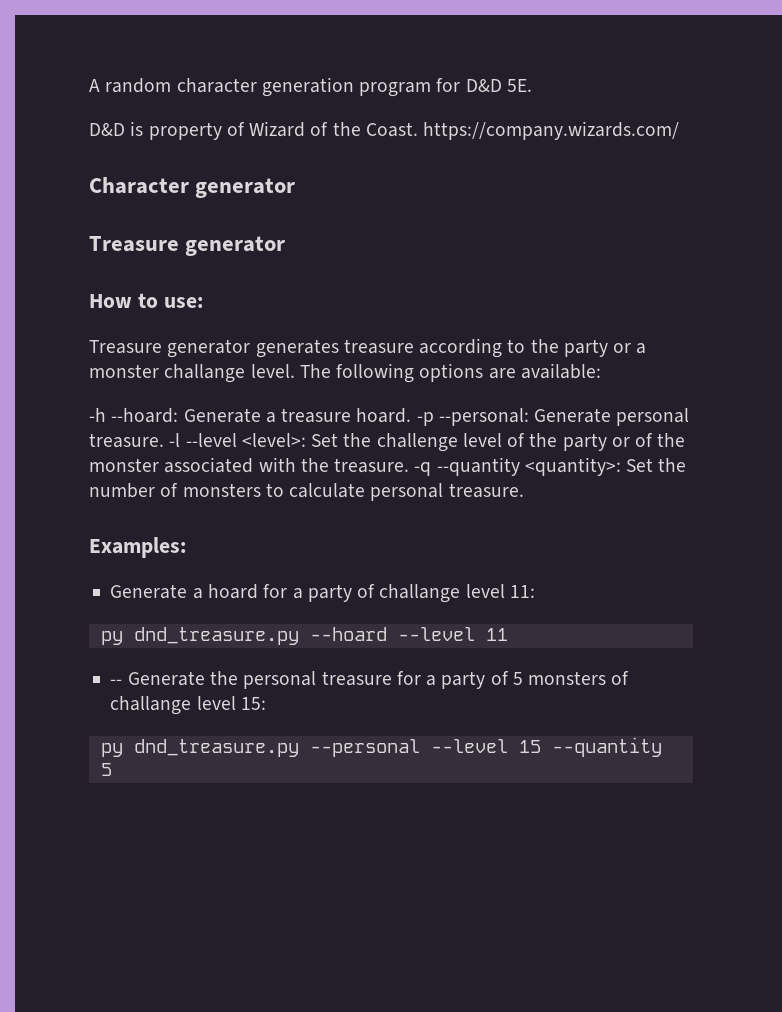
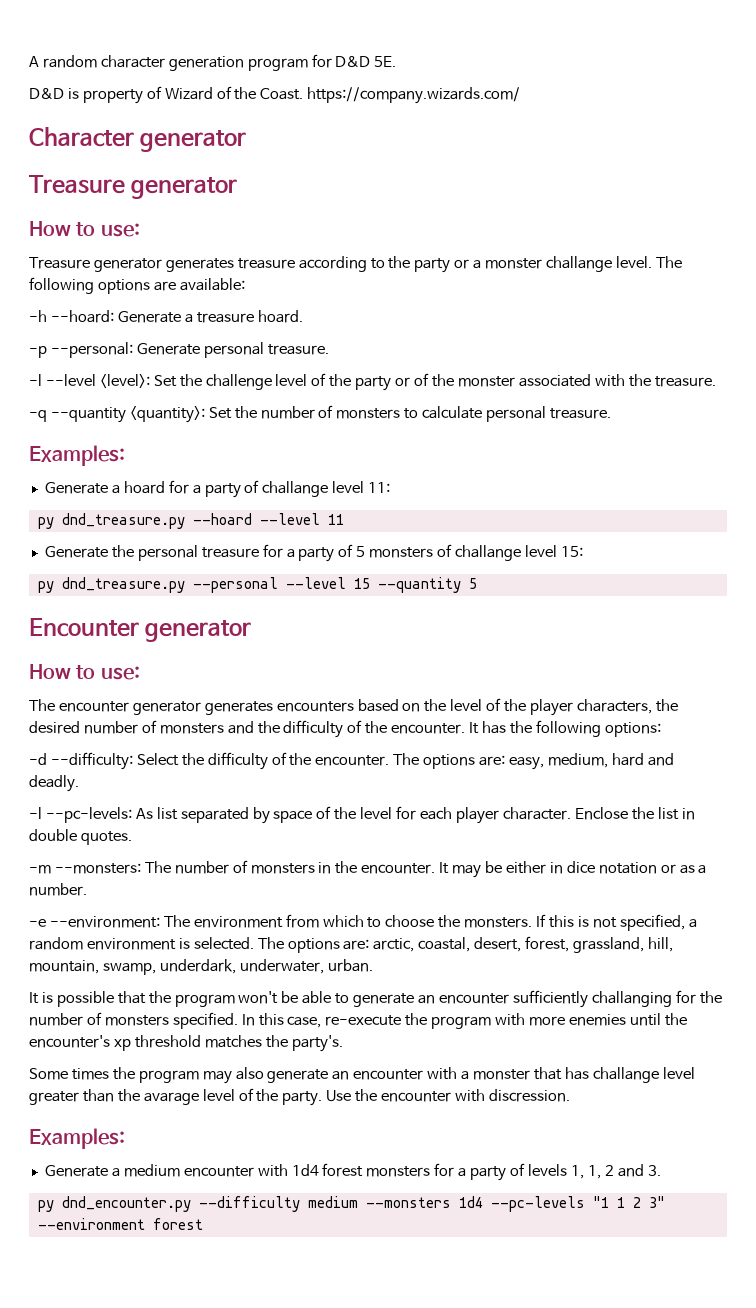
(412, 415) none -> (303, 316) //
(164, 440) none -> (329, 349) //
(410, 465) none -> (716, 381) //
[110,679,123,685] -- -> (344, 519) none
(112, 769) none -> [29,618,252,642] [29,664,140,680] [29,698,678,716] [29,720,661,738] [29,752,674,770] [29,775,79,792] [29,806,695,824] [29,829,132,845] [29,860,707,878] [29,883,87,896] [29,914,697,931] [29,936,673,953] [29,959,373,975] [29,990,722,1008] [29,1012,687,1029] [29,1035,343,1052] [29,1067,695,1084] [29,1088,570,1106] [29,1128,125,1149] [44,1163,661,1181] [37,1196,665,1212] [37,1218,203,1230] // Encounter generator // How to use: // The encounter generator generates encounters based on the level of the player characters, the desired number of monsters and the difficulty of the encounter. It has the following options: // -d --difficulty: Select the difficulty of the encounter. The options are: easy, medium, hard and deadly. // -l --pc-levels: As list separated by space of the level for each player character. Enclose the list in double quotes. // -m --monsters: The number of monsters in the encounter. It may be either in dice notation or as a number. // -e --environment: The environment from which to choose the monsters. If this is not specified, a random environment is selected. The options are: arctic, coastal, desert, forest, grassland, hill, mountain, swamp, underdark, underwater, urban. // It is possible that the program won't be able to generate an encounter sufficiently challanging for the number of monsters specified. In this case, re-execute the program with more enemies until the encounter's xp threshold matches the party's. // Some times the program may also generate an encounter with a monster that has challange level greater than the avarage level of the party. Use the encounter with discression. // Examples: // Generate a medium encounter with 1d4 forest monsters for a party of levels 1, 1, 2 and 3. // py dnd_encounter.py --difficulty medium --monsters 1d4 --pc-levels "1 1 2 3" --environment forest

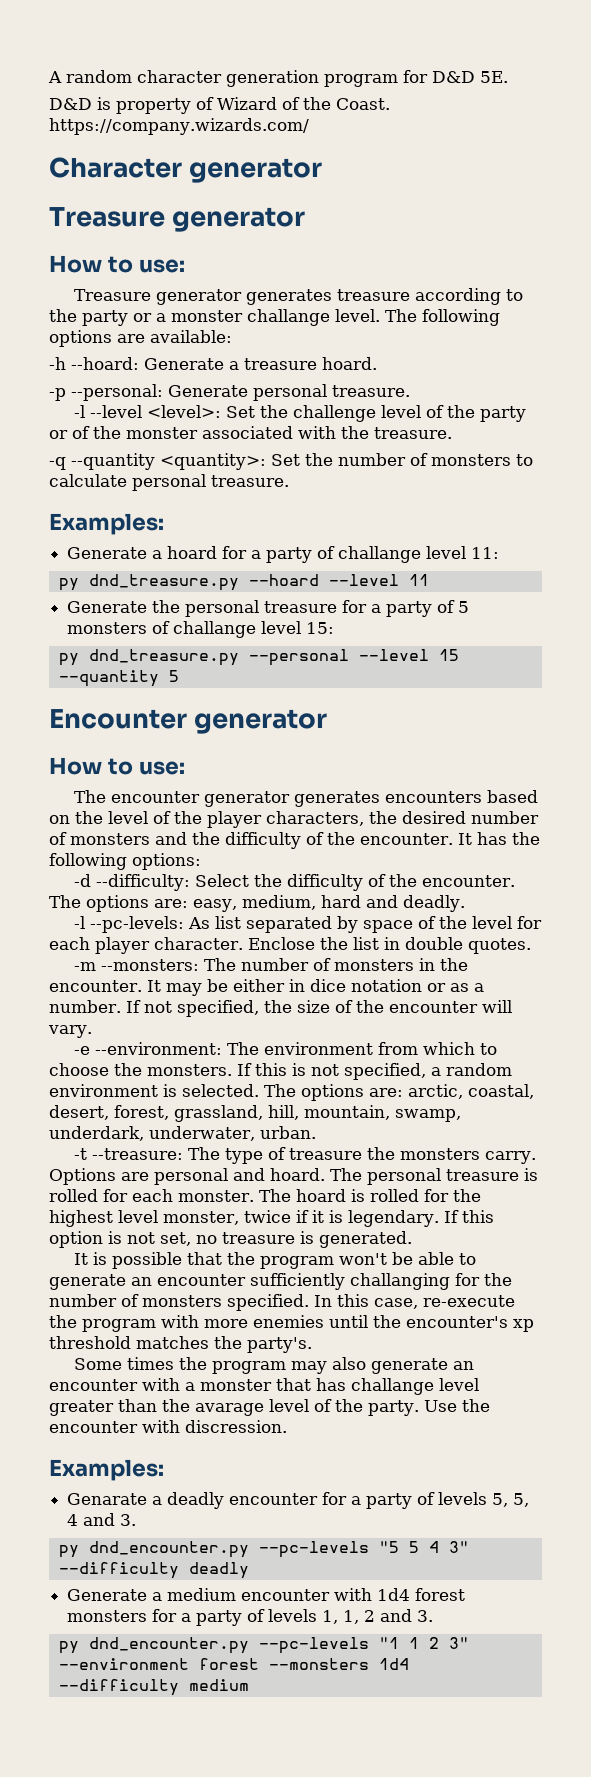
(87, 889) none -> [125,1000,512,1017] [48,1025,92,1038] If not specified, the size of the encounter will vary.
(373, 965) none -> [74,1147,537,1164] [49,1168,538,1185] [49,1189,481,1202] [49,1210,494,1227] [49,1231,412,1248] // -t --treasure: The type of treasure the monsters carry. Options are personal and hoard. The personal treasure is rolled for each monster. The hoard is rolled for the highest level monster, twice if it is legendary. If this option is not set, no treasure is generated.
(125, 1138) none -> [67,1492,530,1509] [67,1513,137,1526] [58,1541,469,1558] [58,1562,249,1579] // Genarate a deadly encounter for a party of levels 5, 5, 4 and 3. // py dnd_encounter.py --pc-levels "5 5 4 3" --difficulty deadly
[198,1196,483,1212] --difficulty medium --monsters 1d4 -> (249, 1645) none
(203, 1224) none -> [268,1658,409,1670] [58,1679,249,1696] --monsters 1d4 --difficulty medium

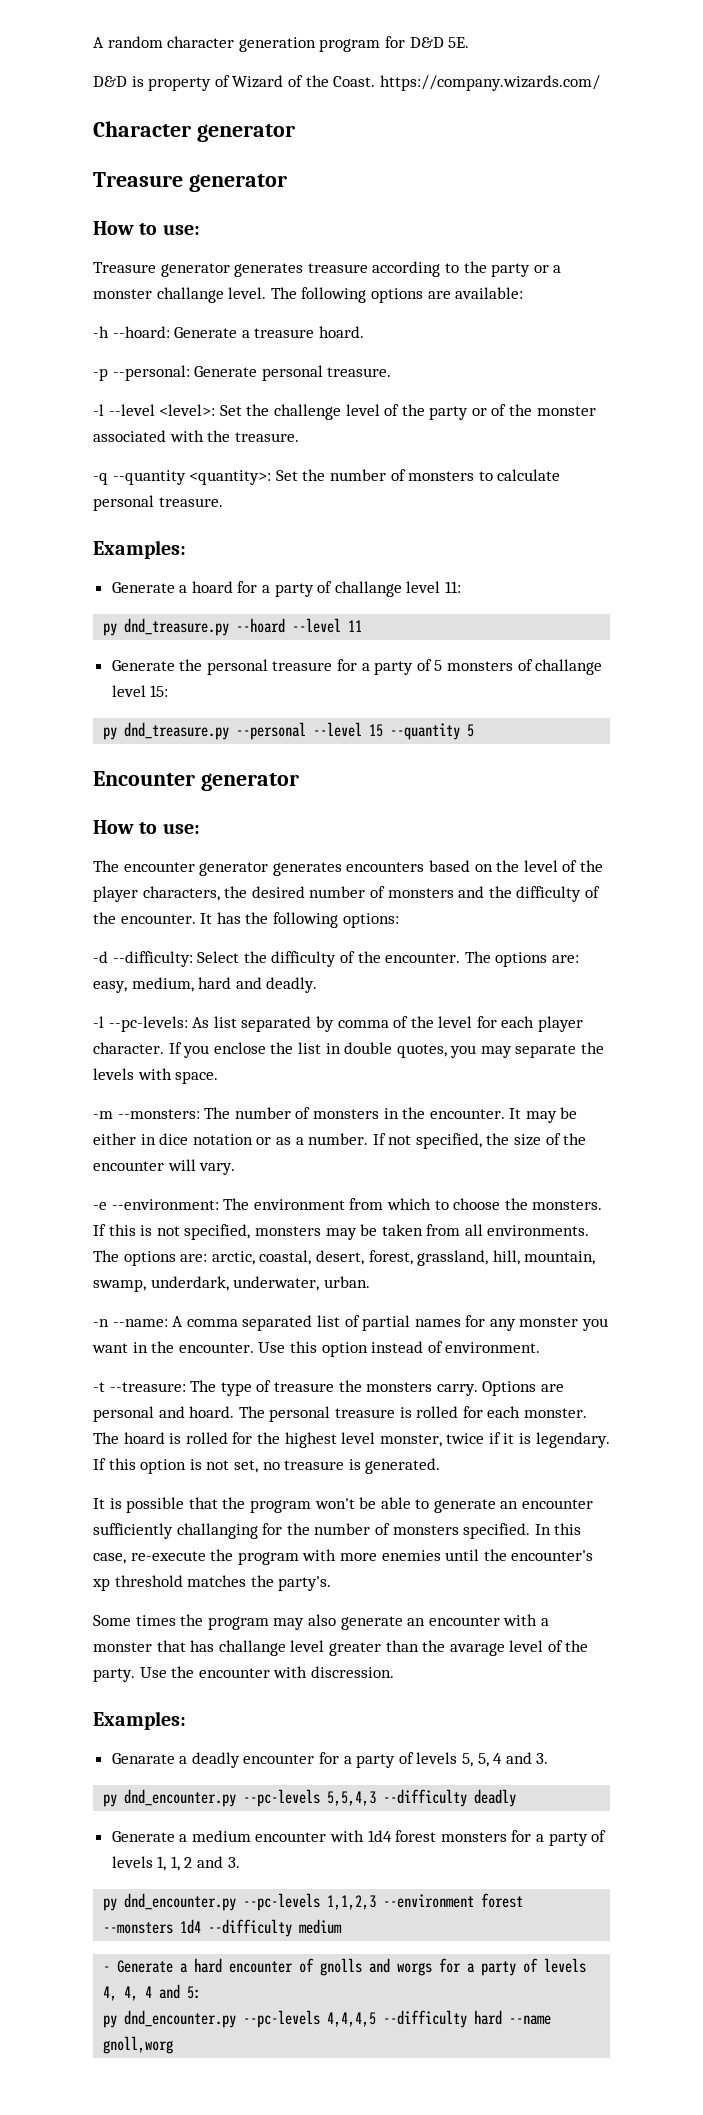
[363,920,414,933] space -> [337,1020,389,1028] comma
[247,937,315,950] Enclose -> [168,1042,266,1058] If you enclose
[467,938,531,954] quotes. -> [396,1042,605,1058] [93,1068,219,1084] quotes, you may separate the levels with space.
[431,1063,512,1076] [49,1084,259,1097] a random environment is selected. -> [254,1224,590,1240] monsters may be taken from all environments.
(316, 1132) none -> [93,1315,609,1331] [92,1341,541,1357] // -n --name: A comma separated list of partial names for any monster you want in the encounter. Use this option instead of environment.
[378,1541,469,1553] "5 5 4 3" -> [327,1791,377,1806] 5,5,4,3
[378,1637,469,1649] "1 1 2 3" -> [327,1895,377,1910] 1,1,2,3
(249, 1685) none -> [103,1958,587,1976] [103,1984,202,2001] [103,2010,552,2028] [103,2036,174,2054] // - Generate a hard encounter of gnolls and worgs for a party of levels 4, 4, 4 and 5: // py dnd_encounter.py --pc-levels 4,4,4,5 --difficulty hard --name gnoll,worg

